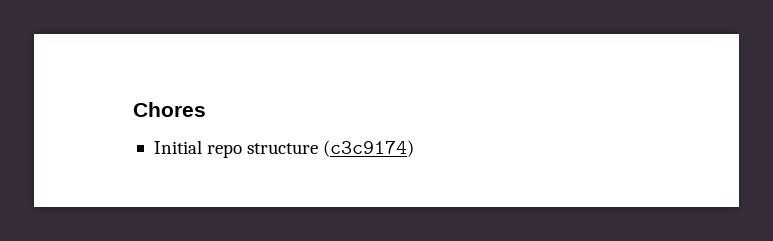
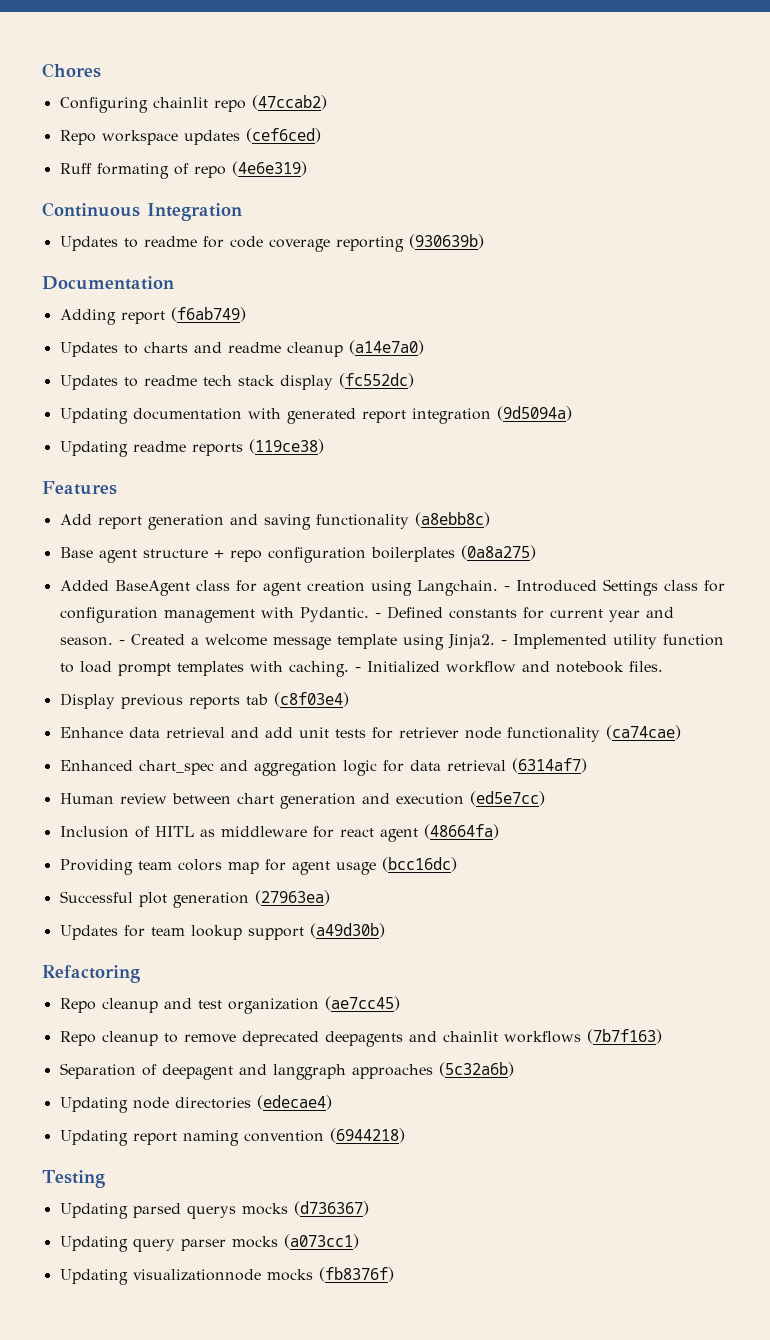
[153,140,415,158] Initial repo structure (c3c9174) -> [59,95,327,113] [59,128,321,145] [59,161,307,179] [42,202,242,221] [59,234,484,252] [42,276,174,290] [59,307,246,325] [59,340,424,357] [59,373,414,390] [59,406,572,424] [59,439,324,457] [42,481,117,495] [59,512,490,530] [59,545,536,563] [59,579,725,596] [59,606,674,623] [59,634,724,650] [59,661,663,677] [59,692,349,709] [59,725,681,742] [59,758,587,776] [59,791,545,809] [59,824,499,842] [59,857,457,875] [59,890,330,908] [59,923,385,940] [42,965,140,983] [59,996,400,1014] [59,1029,662,1047] [59,1062,514,1080] [59,1095,332,1113] [59,1128,405,1146] [42,1170,105,1188] [59,1201,369,1219] [59,1234,359,1252] [59,1267,394,1285] Configuring chainlit repo (47ccab2) // Repo workspace updates (cef6ced) // Ruff formating of repo (4e6e319) // Continuous Integration // Updates to readme for code coverage reporting (930639b) // Documentation // Adding report (f6ab749) // Updates to charts and readme cleanup (a14e7a0) // Updates to readme tech stack display (fc552dc) // Updating documentation with generated report integration (9d5094a) // Updating readme reports (119ce38) // Features // Add report generation and saving functionality (a8ebb8c) // Base agent structure + repo configuration boilerplates (0a8a275) // Added BaseAgent class for agent creation using Langchain. - Introduced Settings class for configuration management with Pydantic. - Defined constants for current year and season. - Created a welcome message template using Jinja2. - Implemented utility function to load prompt templates with caching. - Initialized workflow and notebook files. // Display previous reports tab (c8f03e4) // Enhance data retrieval and add unit tests for retriever node functionality (ca74cae) // Enhanced chart_spec and aggregation logic for data retrieval (6314af7) // Human review between chart generation and execution (ed5e7cc) // Inclusion of HITL as middleware for react agent (48664fa) // Providing team colors map for agent usage (bcc16dc) // Successful plot generation (27963ea) // Updates for team lookup support (a49d30b) // Refactoring // Repo cleanup and test organization (ae7cc45) // Repo cleanup to remove deprecated deepagents and chainlit workflows (7b7f163) // Separation of deepagent and langgraph approaches (5c32a6b) // Updating node directories (edecae4) // Updating report naming convention (6944218) // Testing // Updating parsed querys mocks (d736367) // Updating query parser mocks (a073cc1) // Updating visualizationnode mocks (fb8376f)

